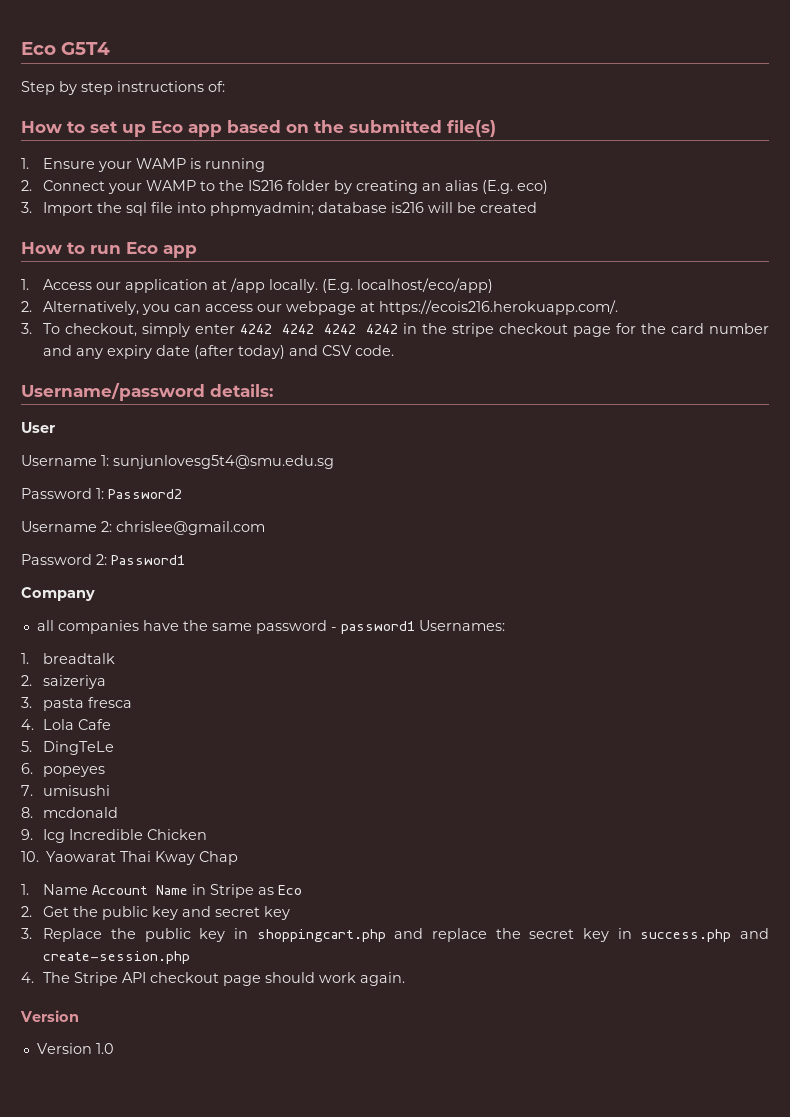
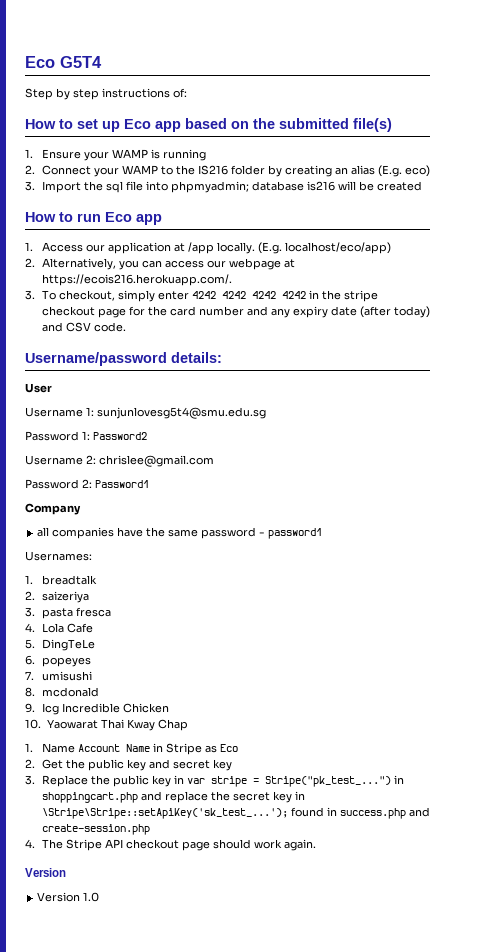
(415, 627) none -> (323, 533) //
(248, 933) none -> [186,775,404,787] var stripe = Stripe("pk_test_...") in
(632, 933) none -> [41,807,337,819] \Stripe\Stripe::setApiKey('sk_test_...'); found in

